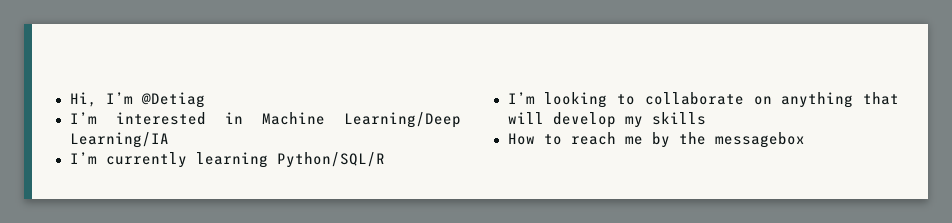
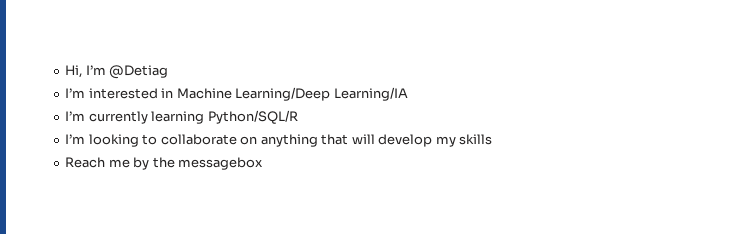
[507,132,616,145] How to reach -> [65,157,106,168] Reach

